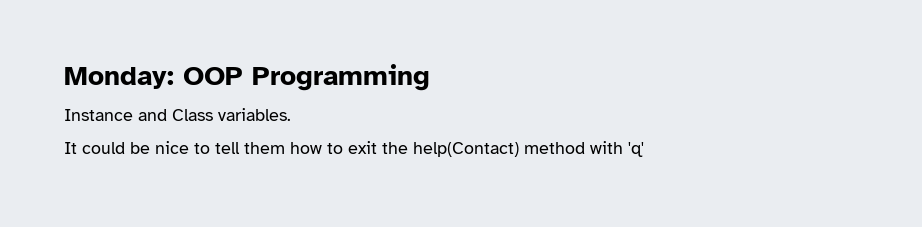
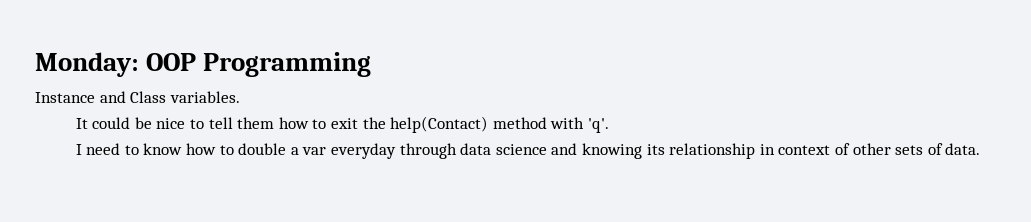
[628,142,644,157] 'q' -> [587,118,609,133] [75,143,981,159] 'q'. // I need to know how to double a var everyday through data science and knowing its relationship in context of other sets of data.

